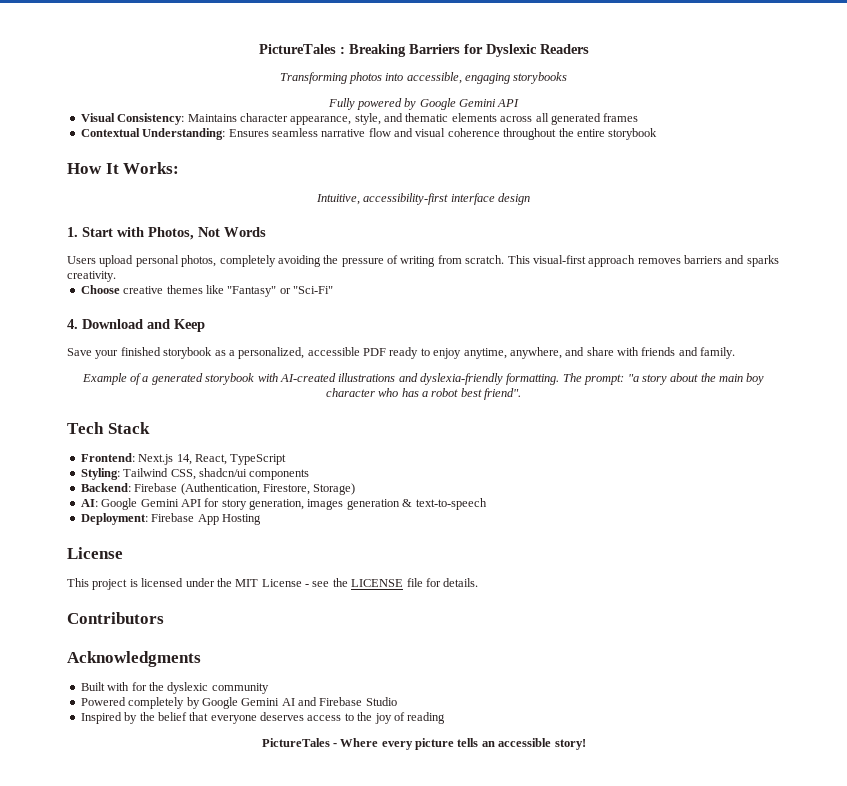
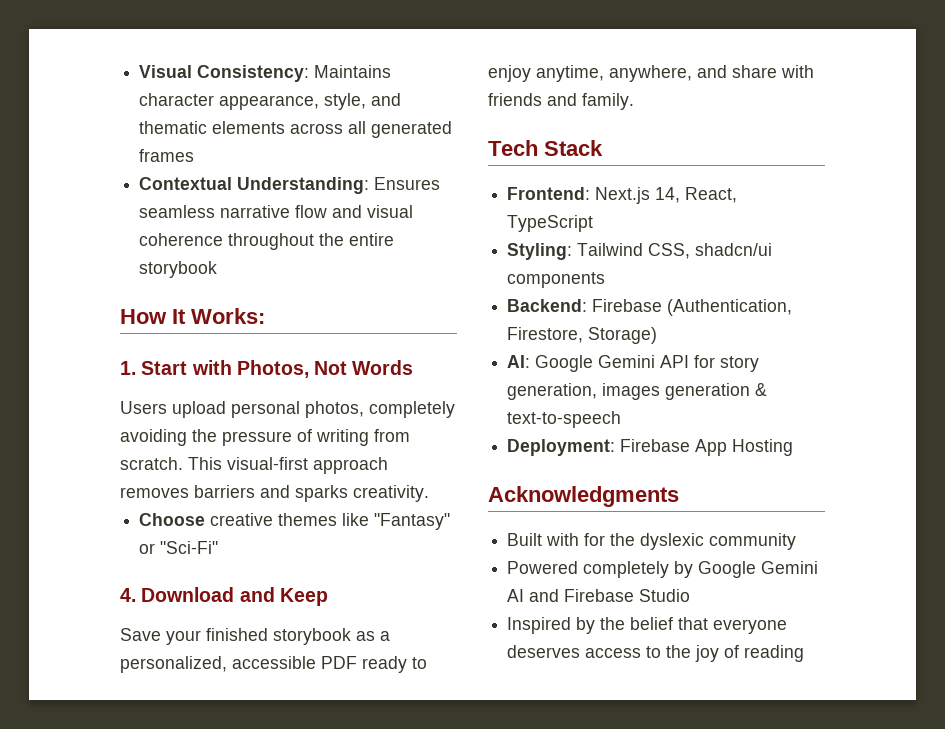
[258,44,589,57] [279,72,568,84] [327,98,520,110] PictureTales : Breaking Barriers for Dyslexic Readers // Transforming photos into accessible, engaging storybooks // Fully powered by Google Gemini API // -> (139, 71) none
[315,193,531,205] // Intuitive, accessibility-first interface design -> (265, 316) none
[81,373,765,385] [325,388,522,400] // Example of a generated storybook with AI-created illustrations and dyslexia-friendly formatting. The prompt: "a story about the main boy character who has a robot best friend". -> (634, 101) none
[67,547,123,559] [67,578,479,590] [67,612,164,624] // License // This project is licensed under the MIT License - see the LICENSE file for details. // Contributors -> (794, 447) none
[261,738,586,750] // PictureTales - Where every picture tells an accessible story! -> (805, 653) none

